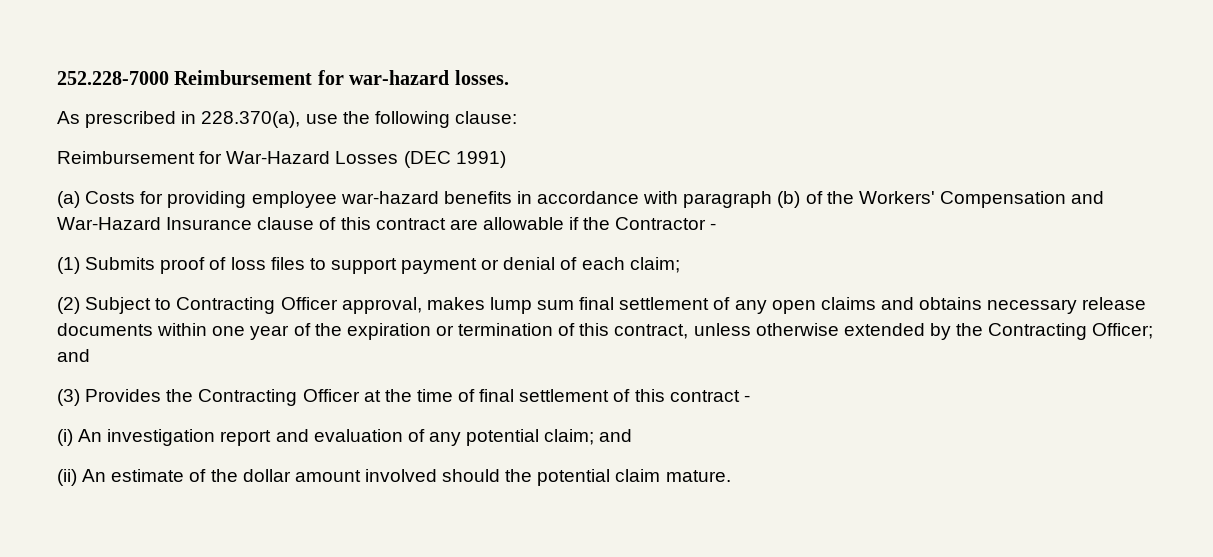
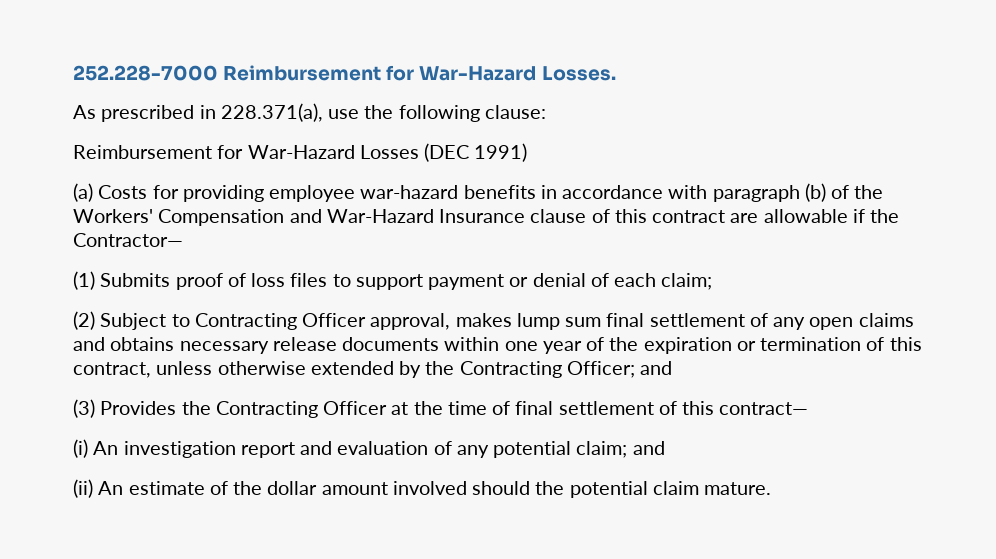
[349,70,509,85] war-hazard losses. -> [419,66,616,81] War-Hazard Losses.
[201,111,301,128] 228.370(a), -> [220,103,323,122] 228.371(a),
[615,217,717,230] Contractor - -> [73,233,183,247] Contractor—
[669,390,750,402] contract - -> [719,402,809,415] contract—

